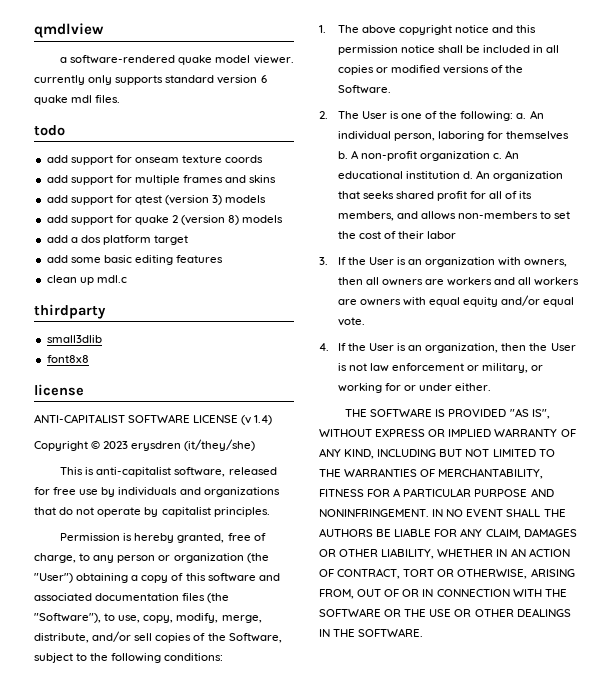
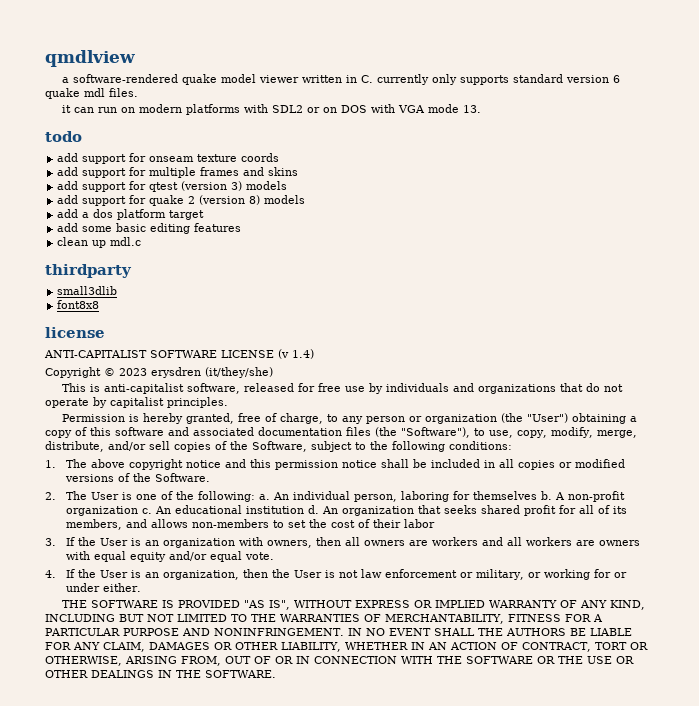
[253,55,294,64] viewer. -> [258,75,373,83] viewer written in C.
(121, 99) none -> [61,104,481,115] // it can run on modern platforms with SDL2 or on DOS with VGA mode 13.

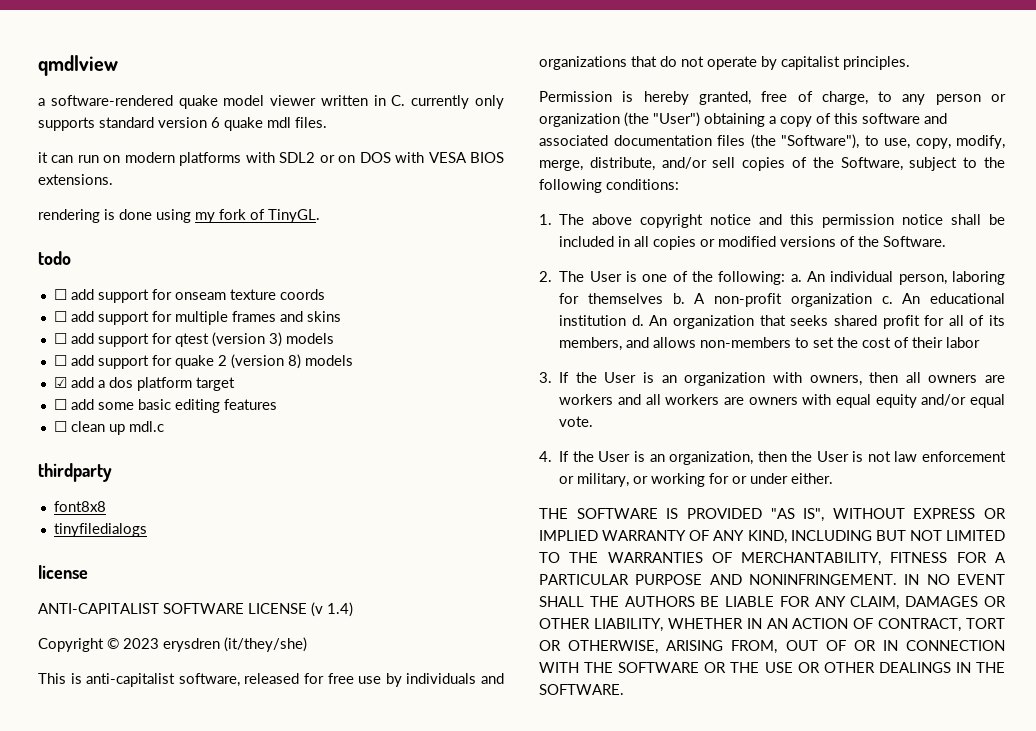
[397,104,481,113] VGA mode 13. -> [428,152,504,163] [38,174,113,185] [38,209,320,223] VESA BIOS extensions. // rendering is done using my fork of TinyGL.
(82, 136) none -> [53,289,67,300] ☐
(280, 157) none -> [53,311,67,322] ☐
(299, 171) none -> [53,333,67,344] ☐
(288, 185) none -> [53,355,67,366] ☐
(306, 199) none -> [53,377,67,388] ☑
(205, 215) none -> [53,399,67,410] ☐
(242, 227) none -> [53,421,67,432] ☐
[57,286,118,295] [57,300,100,309] small3dlib // font8x8 -> [53,501,106,512] [53,523,147,537] font8x8 // tinyfiledialogs

